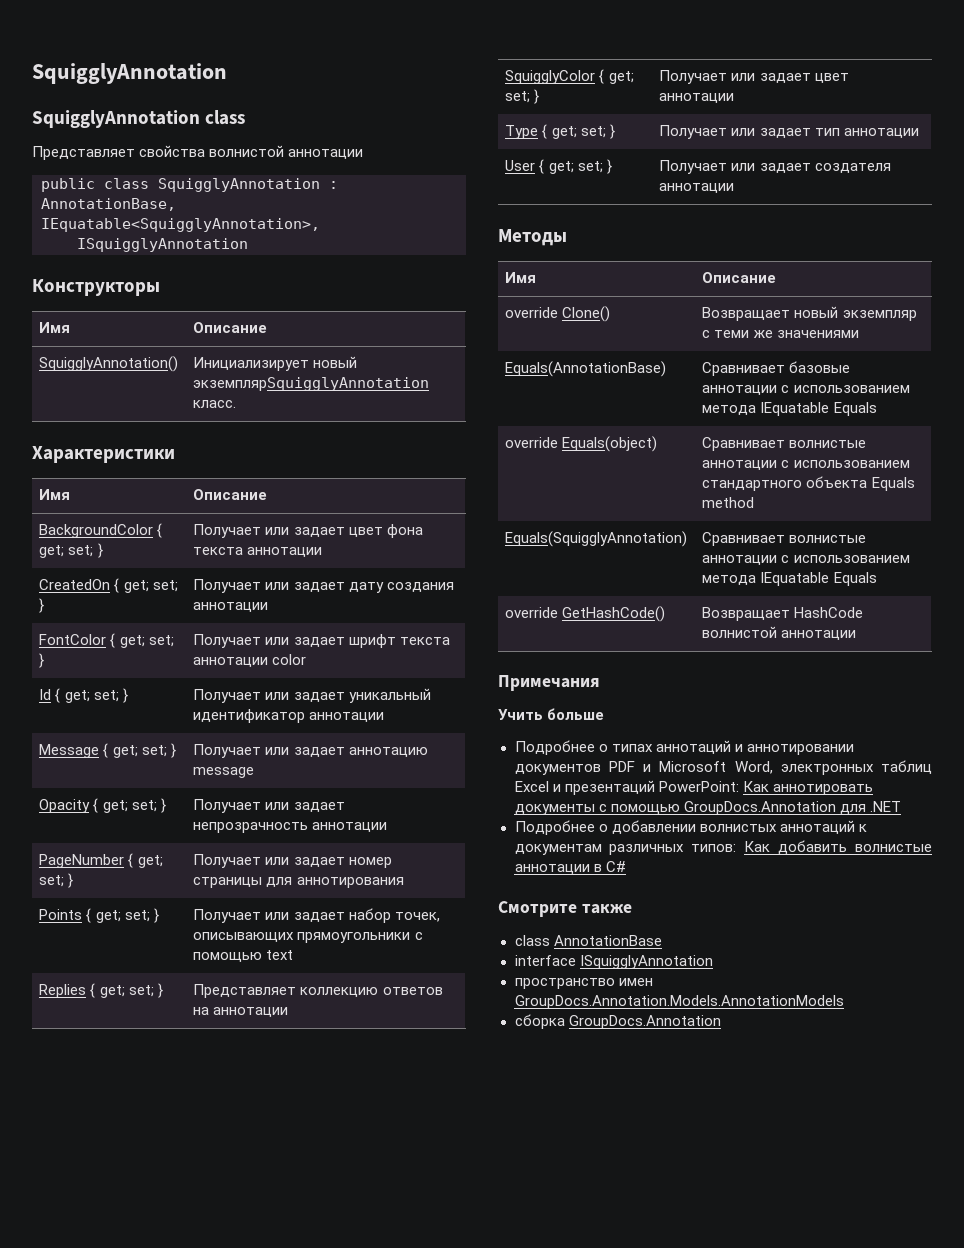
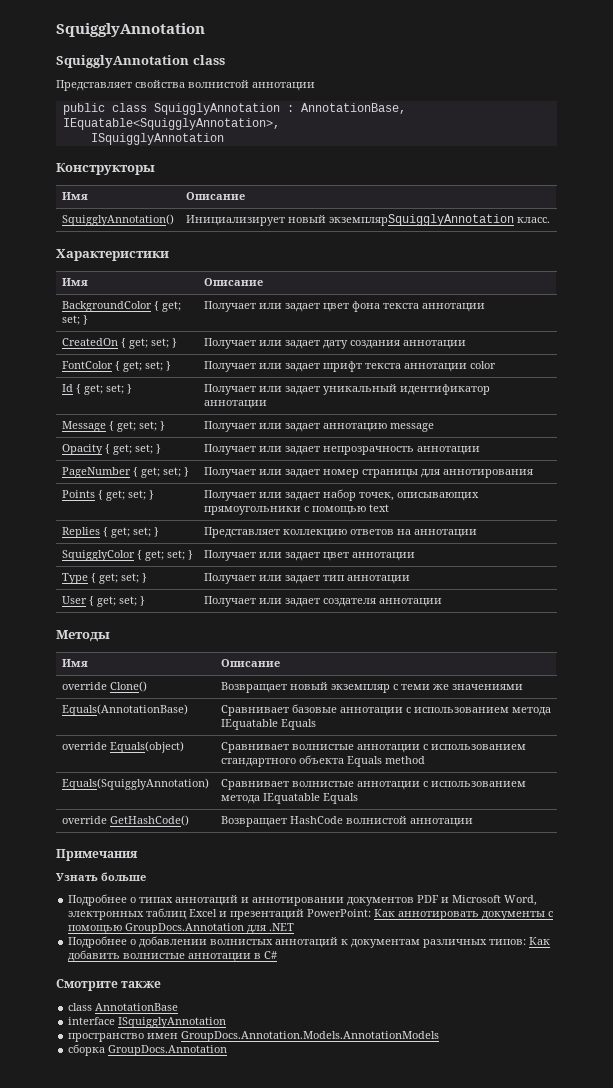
[498,709,543,720] Учить -> [56,873,98,881] Узнать

